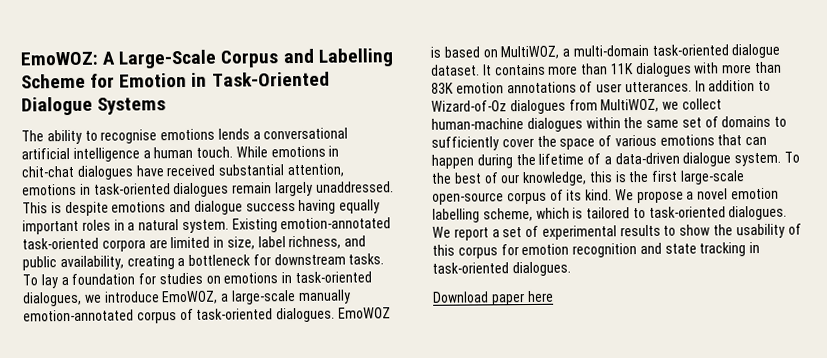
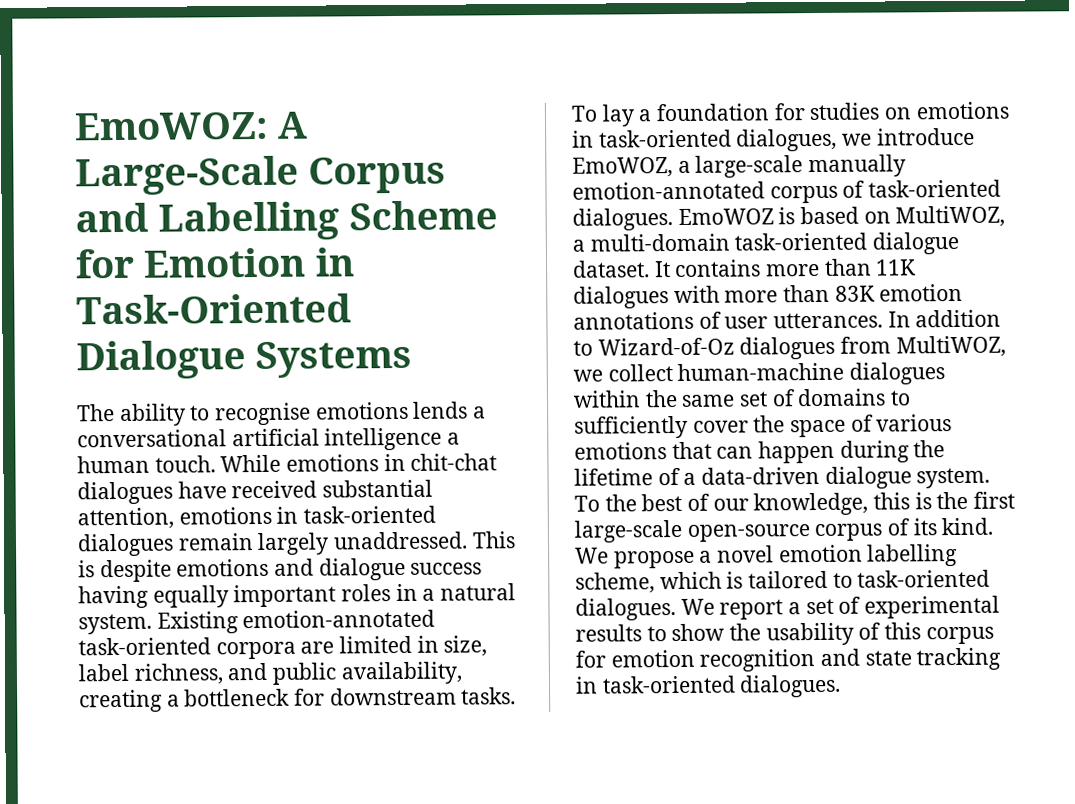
[432,290,554,306] // Download paper here -> (842, 686) none

